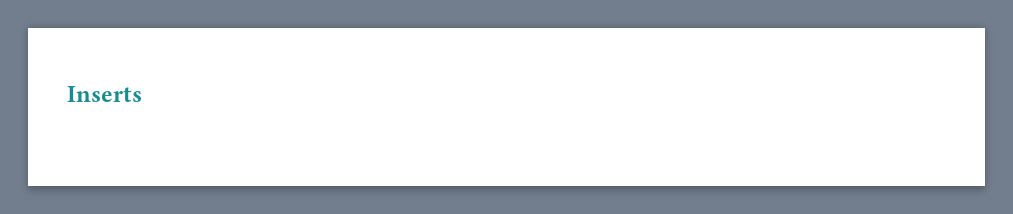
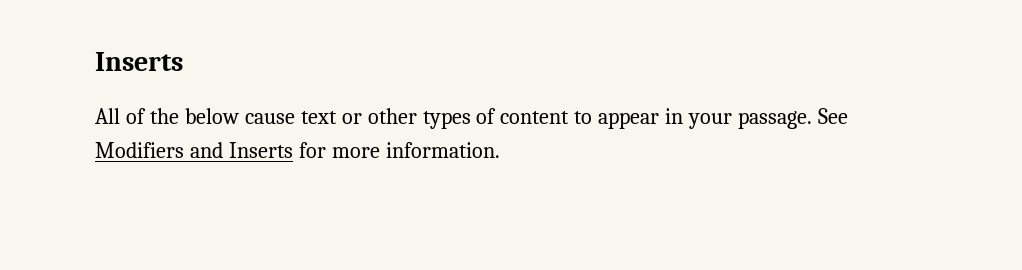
[67,86,142,102] Inserts -> [95,52,183,71] [95,108,849,129] [95,142,500,158] Inserts // All of the below cause text or other types of content to appear in your passage. See Modifiers and Inserts for more information.

